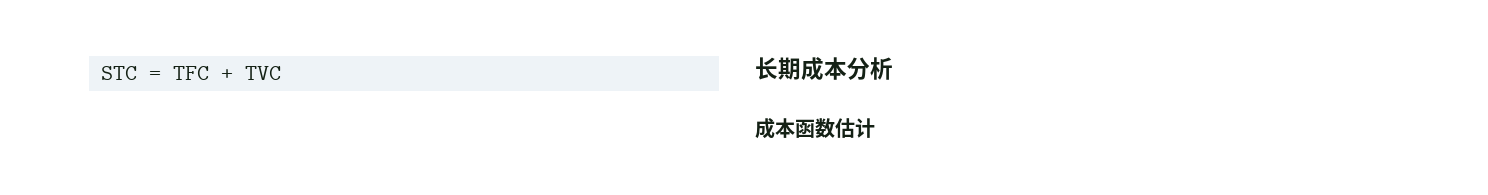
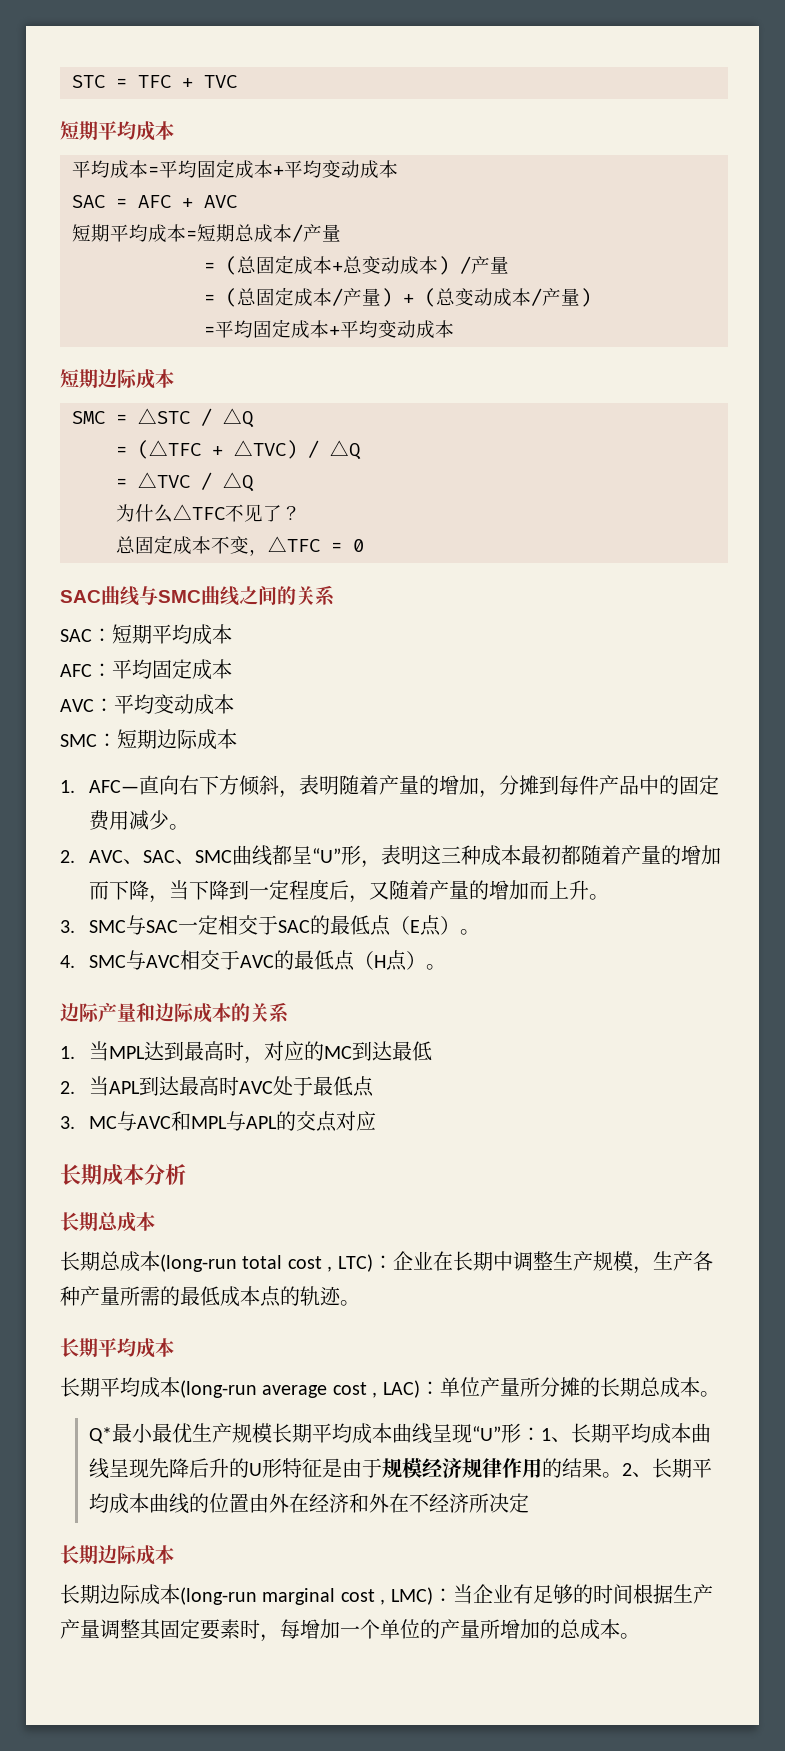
(281, 73) none -> [60,121,174,141] [72,159,398,179] [72,195,237,208] [72,224,341,243] [204,255,509,275] [204,287,591,307] [204,319,454,339] [60,369,174,389] [72,408,254,428] [116,440,361,460] [116,472,254,492] [116,504,301,523] [116,535,364,556] [60,585,335,606] [60,624,232,645] [60,659,232,680] [60,694,234,715] [60,729,237,750] [60,775,719,798] [88,810,189,831] [60,845,721,868] [88,879,609,903] [60,915,480,936] [60,950,446,971] [60,1002,289,1023] [60,1041,432,1064] [60,1076,374,1097] [60,1111,376,1132] // 短期平均成本 // 平均成本=平均固定成本+平均变动成本 // SAC = AFC + AVC // 短期平均成本=短期总成本/产量 // = (总固定成本+总变动成本) /产量 // = (总固定成本/产量) + (总变动成本/产量) // =平均固定成本+平均变动成本 // 短期边际成本 // SMC = △STC / △Q // = (△TFC + △TVC) / △Q // = △TVC / △Q // 为什么△TFC不见了？ // 总固定成本不变，△TFC = 0 // SAC曲线与SMC曲线之间的关系 // SAC：短期平均成本 // AFC：平均固定成本 // AVC：平均变动成本 // SMC：短期边际成本 // 1. AFC—直向右下方倾斜，表明随着产量的增加，分摊到每件产品中的固定费用减少。 // 2. AVC、SAC、SMC曲线都呈“U”形，表明这三种成本最初都随着产量的增加而下降，当下降到一定程度后，又随着产量的增加而上升。 // 3. SMC与SAC一定相交于SAC的最低点（E点）。 // 4. SMC与AVC相交于AVC的最低点（H点）。 // 边际产量和边际成本的关系 // 1.当MPL达到最高时，对应的MC到达最低 // 2.当APL到达最高时AVC处于最低点 // 3. MC与AVC和MPL与APL的交点对应
[755,117,875,139] 成本函数估计 -> [60,1212,155,1232] [60,1251,713,1274] [60,1286,360,1307] [60,1338,174,1358] [60,1377,720,1398] [88,1423,711,1444] [88,1458,712,1479] [88,1493,529,1514] [60,1545,174,1565] [60,1584,713,1605] [60,1619,640,1642] 长期总成本 // 长期总成本(long-run total cost , LTC)：企业在长期中调整生产规模，生产各种产量所需的最低成本点的轨迹。 // 长期平均成本 // 长期平均成本(long-run average cost , LAC)：单位产量所分摊的长期总成本。 // Q*最小最优生产规模长期平均成本曲线呈现“U”形：1、长期平均成本曲线呈现先降后升的U形特征是由于规模经济规律作用的结果。2、长期平均成本曲线的位置由外在经济和外在不经济所决定 // 长期边际成本 // 长期边际成本(long-run marginal cost , LMC)：当企业有足够的时间根据生产产量调整其固定要素时，每增加一个单位的产量所增加的总成本。

